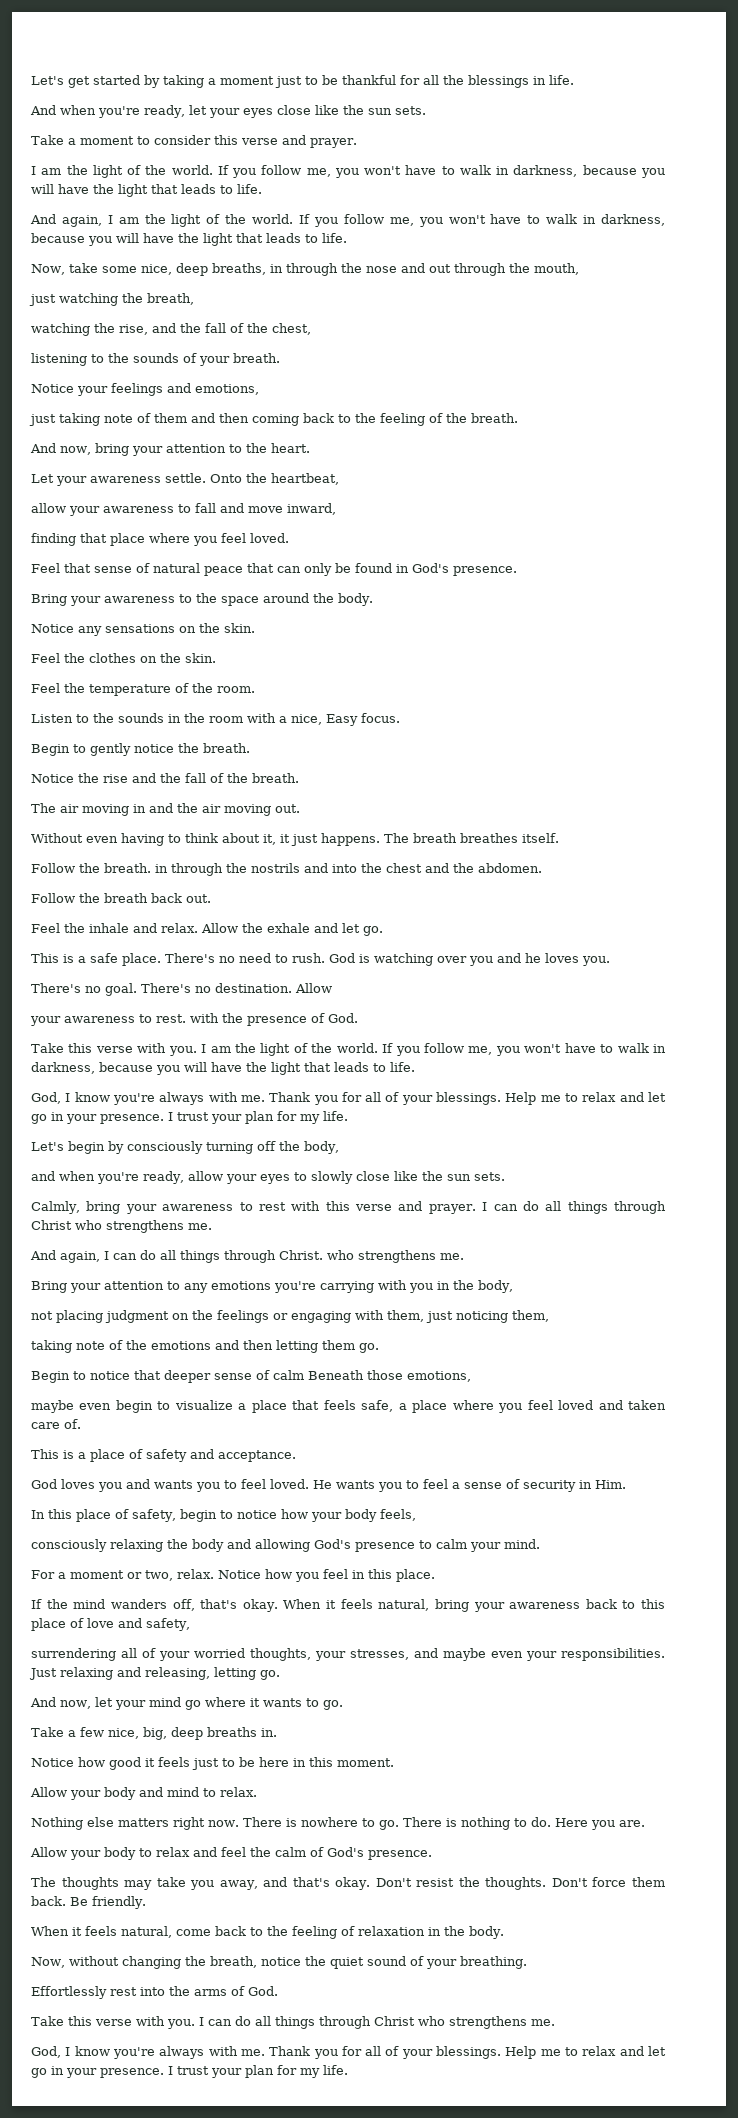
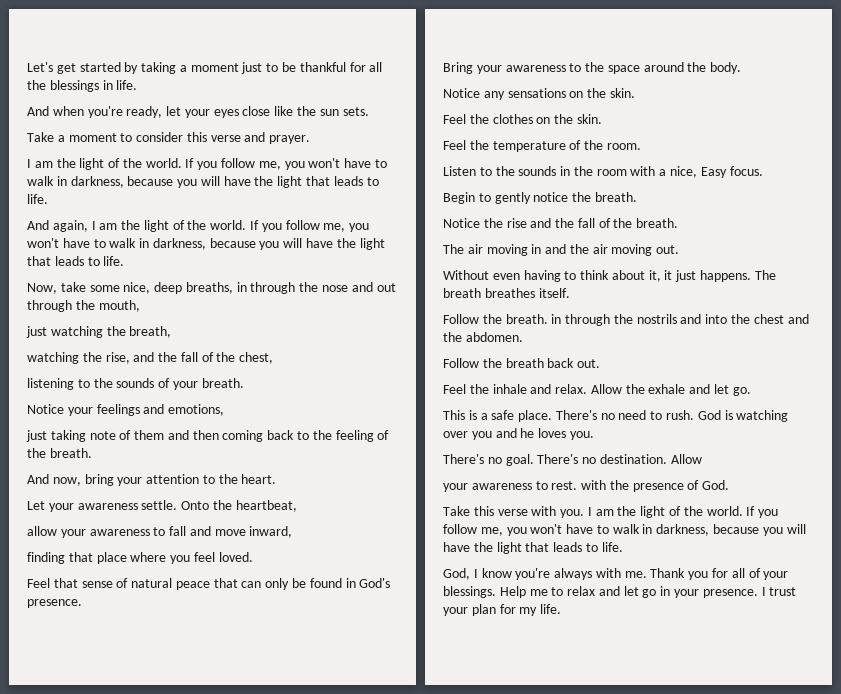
[31,1141,339,1154] [31,1171,505,1184] [31,1201,666,1214] [31,1220,212,1233] [30,1250,464,1263] [31,1280,513,1293] [31,1310,549,1323] [31,1340,379,1353] [31,1370,471,1383] [31,1400,667,1413] [31,1419,81,1429] [31,1449,296,1462] [31,1479,626,1492] [31,1509,416,1522] [31,1539,540,1552] [31,1569,435,1582] [31,1599,665,1612] [31,1618,190,1631] [31,1648,665,1661] [29,1667,280,1680] [30,1697,343,1710] [31,1727,277,1740] [31,1757,394,1770] [30,1787,257,1800] [31,1817,645,1830] [30,1847,432,1860] [31,1877,666,1890] [31,1896,146,1909] [31,1926,504,1939] [31,1956,527,1969] [31,1986,278,1999] [31,2016,555,2029] [31,2046,666,2059] [31,2065,348,2078] // Let's begin by consciously turning off the body, // and when you're ready, allow your eyes to slowly close like the sun sets. // Calmly, bring your awareness to rest with this verse and prayer. I can do all things through Christ who strengthens me. // And again, I can do all things through Christ. who strengthens me. // Bring your attention to any emotions you're carrying with you in the body, // not placing judgment on the feelings or engaging with them, just noticing them, // taking note of the emotions and then letting them go. // Begin to notice that deeper sense of calm Beneath those emotions, // maybe even begin to visualize a place that feels safe, a place where you feel loved and taken care of. // This is a place of safety and acceptance. // God loves you and wants you to feel loved. He wants you to feel a sense of security in Him. // In this place of safety, begin to notice how your body feels, // consciously relaxing the body and allowing God's presence to calm your mind. // For a moment or two, relax. Notice how you feel in this place. // If the mind wanders off, that's okay. When it feels natural, bring your awareness back to this place of love and safety, // surrendering all of your worried thoughts, your stresses, and maybe even your responsibilities. Just relaxing and releasing, letting go. // And now, let your mind go where it wants to go. // Take a few nice, big, deep breaths in. // Notice how good it feels just to be here in this moment. // Allow your body and mind to relax. // Nothing else matters right now. There is nowhere to go. There is nothing to do. Here you are. // Allow your body to relax and feel the calm of God's presence. // The thoughts may take you away, and that's okay. Don't resist the thoughts. Don't force them back. Be friendly. // When it feels natural, come back to the feeling of relaxation in the body. // Now, without changing the breath, notice the quiet sound of your breathing. // Effortlessly rest into the arms of God. // Take this verse with you. I can do all things through Christ who strengthens me. // God, I know you're always with me. Thank you for all of your blessings. Help me to relax and let go in your presence. I trust your plan for my life. -> (562, 609) none

